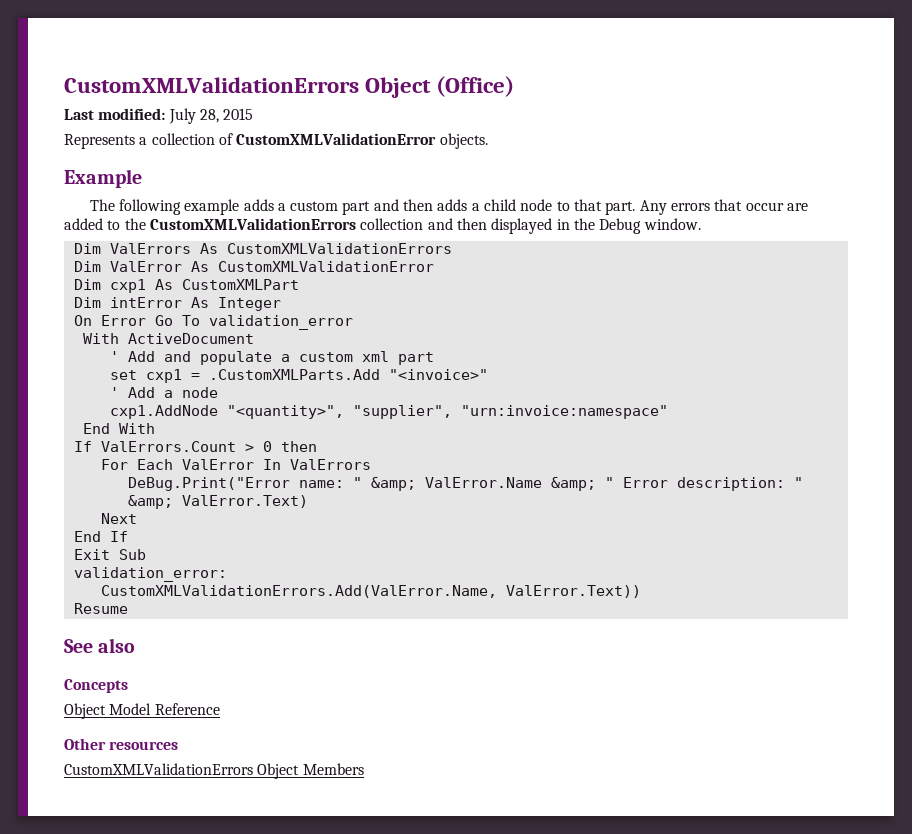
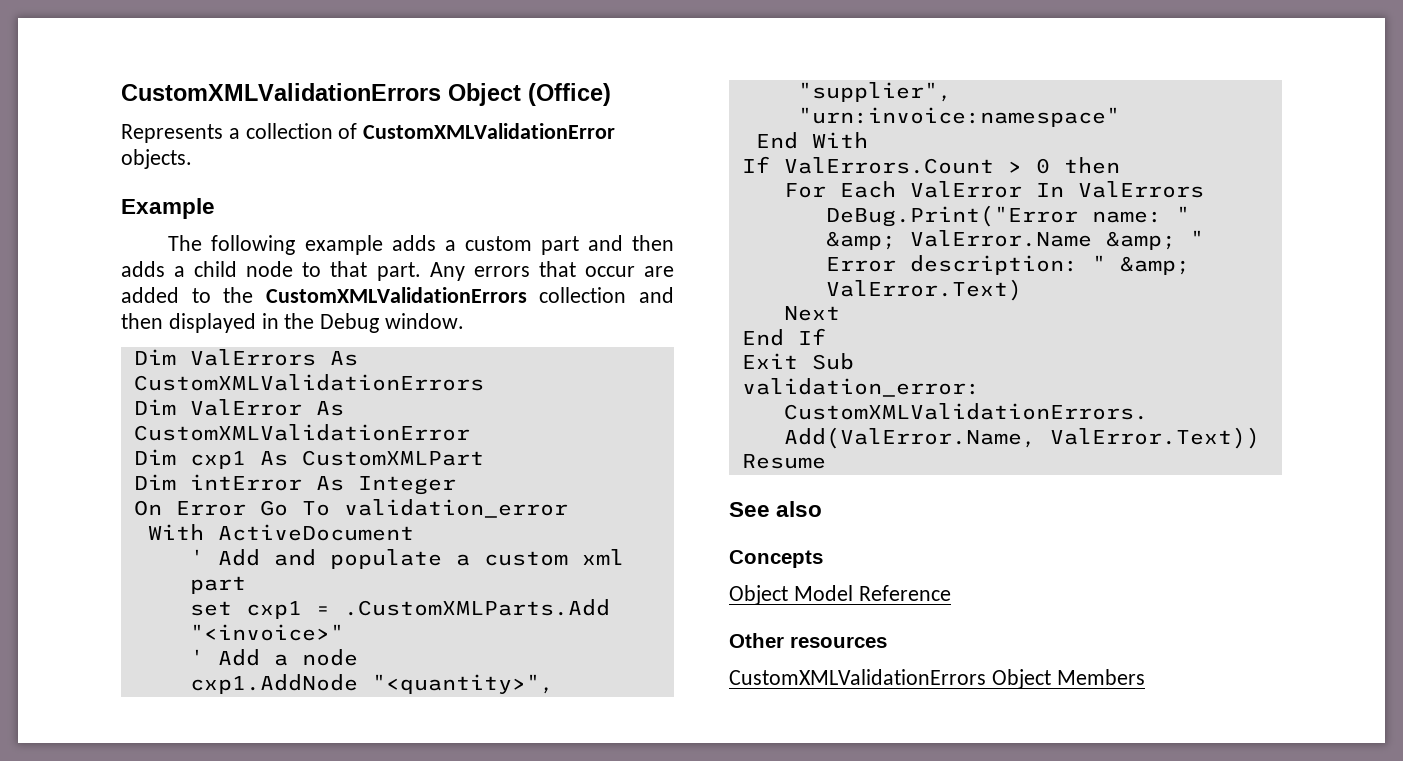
[64,108,254,124] // Last modified: July 28, 2015 -> (611, 94) none

